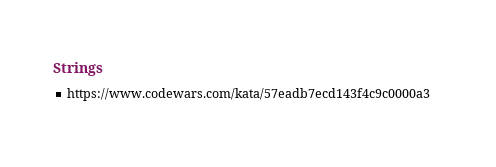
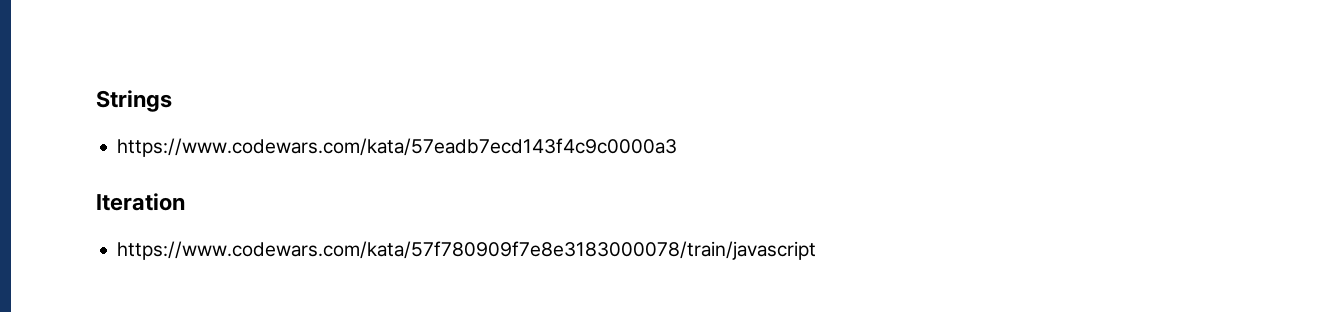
(430, 94) none -> [96,193,185,211] [117,241,817,260] // Iteration // https://www.codewars.com/kata/57f780909f7e8e3183000078/train/javascript

